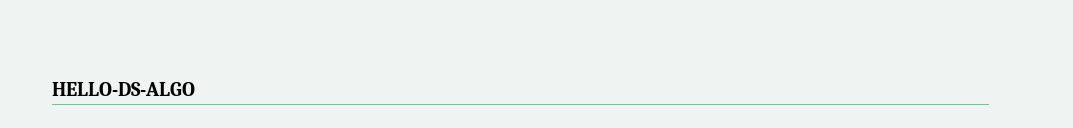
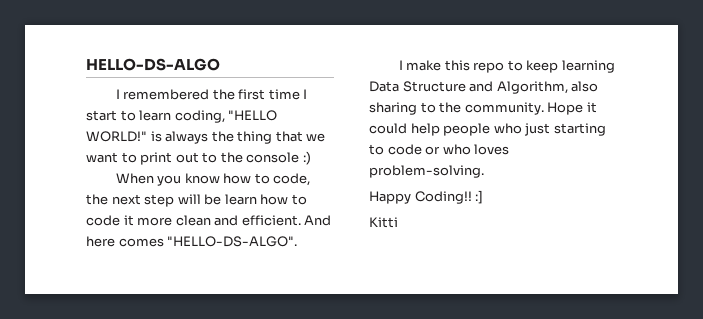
(195, 89) none -> [115,89,308,100] [86,110,278,123] [86,131,326,144] [86,151,311,165] [115,173,311,186] [86,194,307,207] [86,215,332,226] [86,236,298,247] [398,60,615,73] [369,81,599,94] [369,102,597,115] [369,123,606,136] [369,144,510,155] [369,165,484,178] [369,190,484,204] [369,217,398,228] // I remembered the first time I start to learn coding, "HELLO WORLD!" is always the thing that we want to print out to the console :) // When you know how to code, the next step will be learn how to code it more clean and efficient. And here comes "HELLO-DS-ALGO". // I make this repo to keep learning Data Structure and Algorithm, also sharing to the community. Hope it could help people who just starting to code or who loves problem-solving. // Happy Coding!! :] // Kitti

